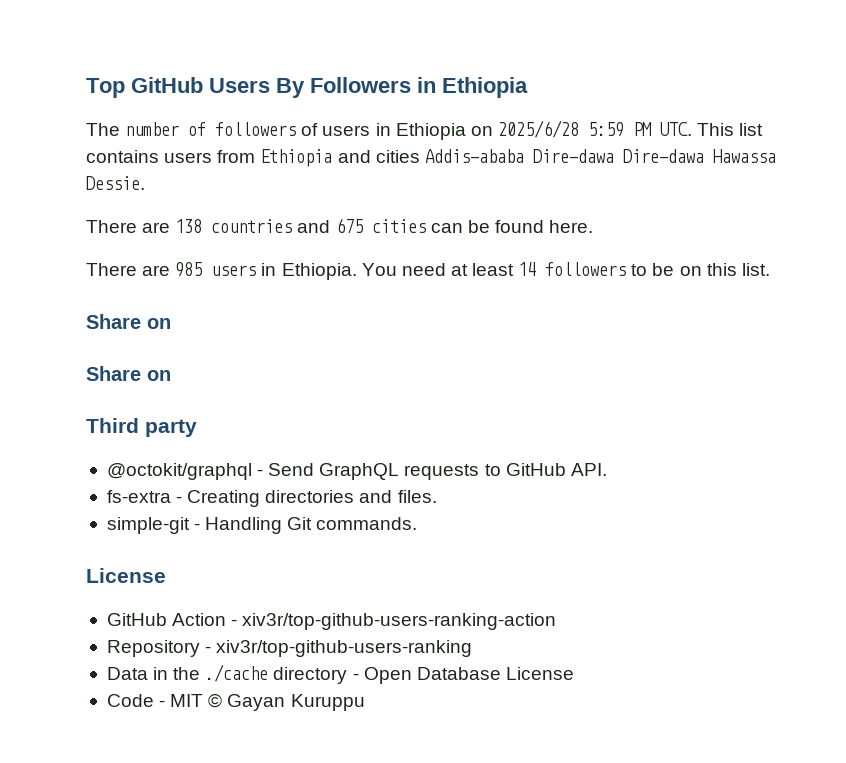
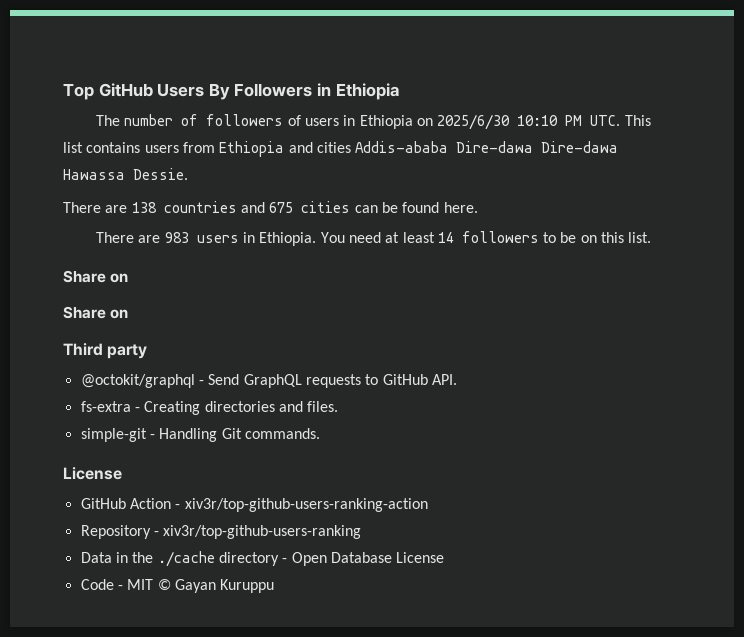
[497,120,624,138] 2025/6/28 5:59 -> [437,114,559,130] 2025/6/30 10:10
[175,262,203,277] 985 -> [164,232,189,243] 983

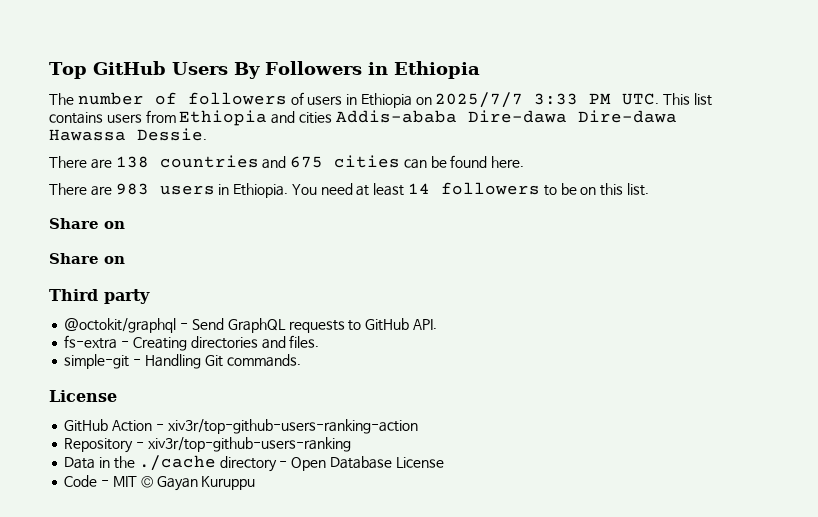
[437,114,559,130] 2025/6/30 10:10 -> [435,92,579,108] 2025/7/7 3:33

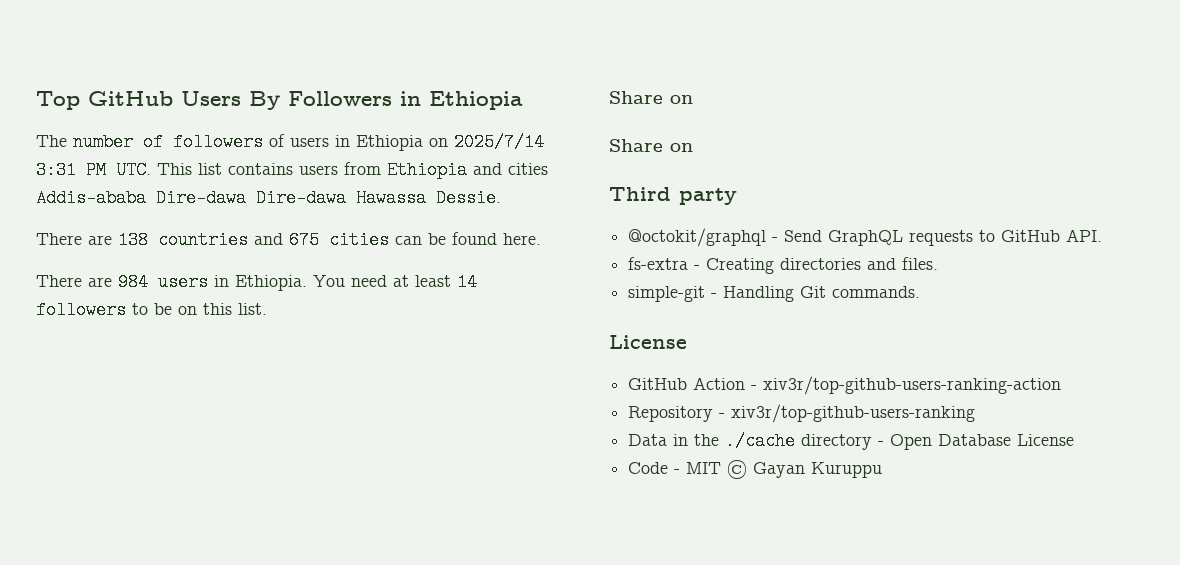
[435,92,579,108] 2025/7/7 3:33 -> [454,133,544,151] [36,161,76,179] 2025/7/14 3:31
[115,183,149,195] 983 -> [118,273,148,291] 984

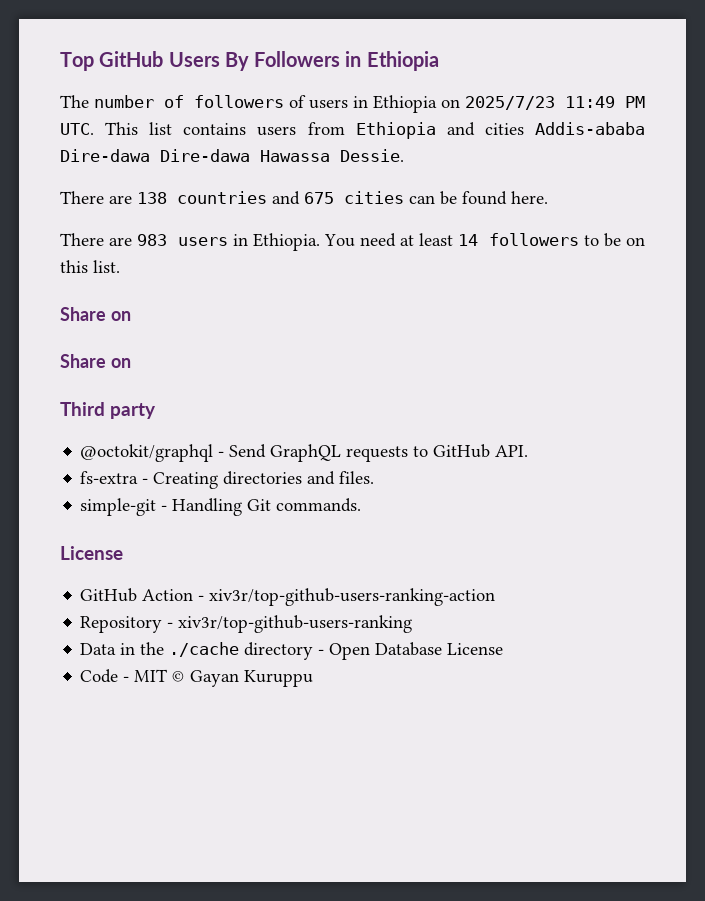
[454,133,544,151] [36,161,76,179] 2025/7/14 3:31 -> [465,96,615,110] 2025/7/23 11:49
[118,273,148,291] 984 -> [137,234,168,246] 983

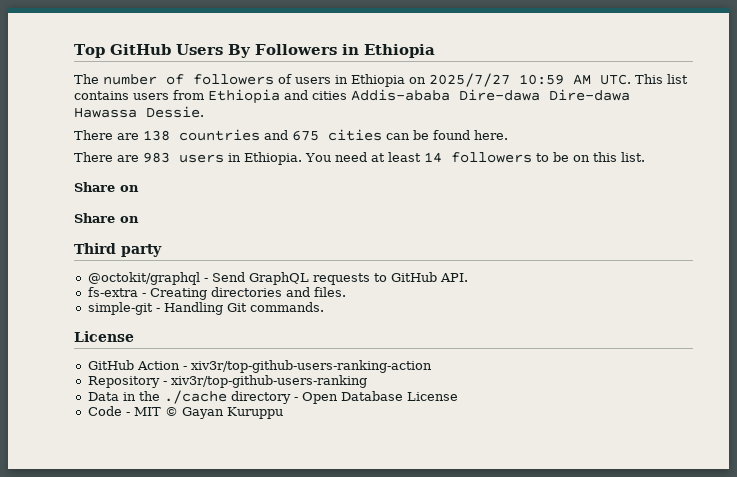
[465,96,645,110] 2025/7/23 11:49 PM -> [429,73,591,87] 2025/7/27 10:59 AM

